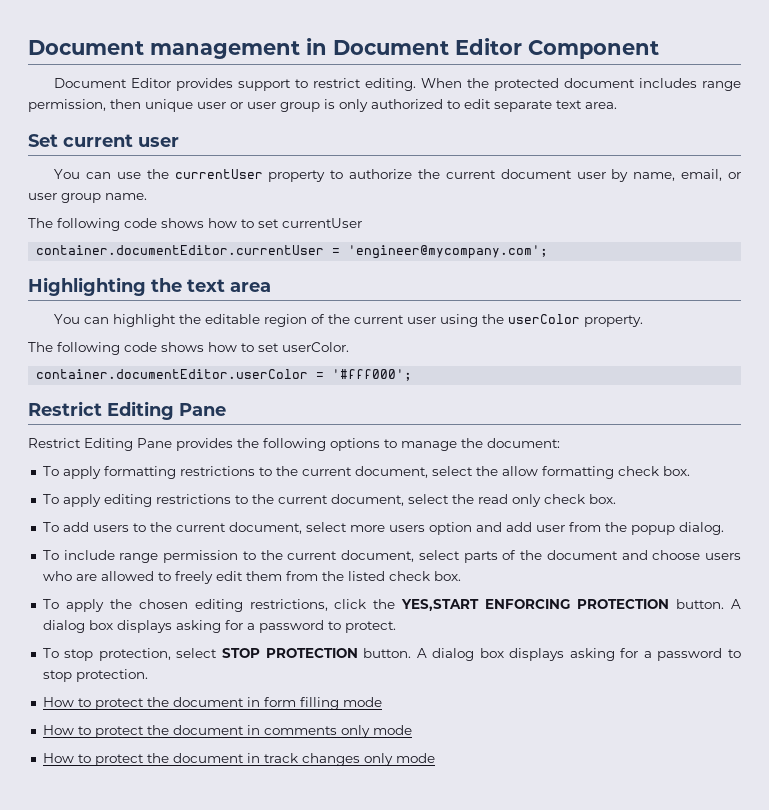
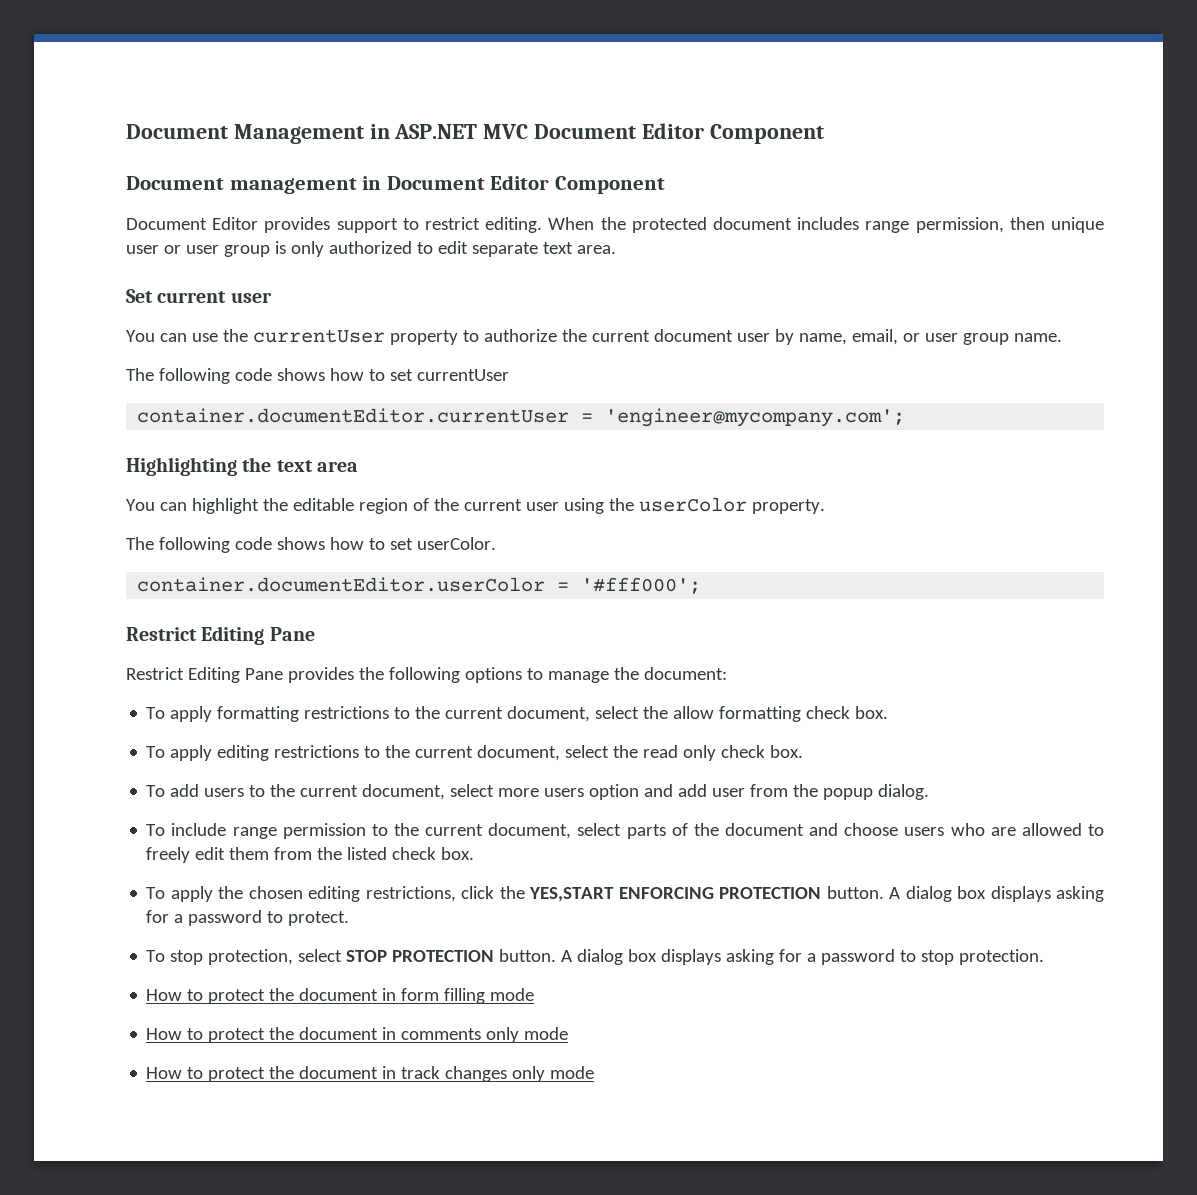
[28,40,144,55] Document -> [126,123,824,144] [126,176,224,190] Document Management in ASP.NET MVC Document Editor Component // Document

